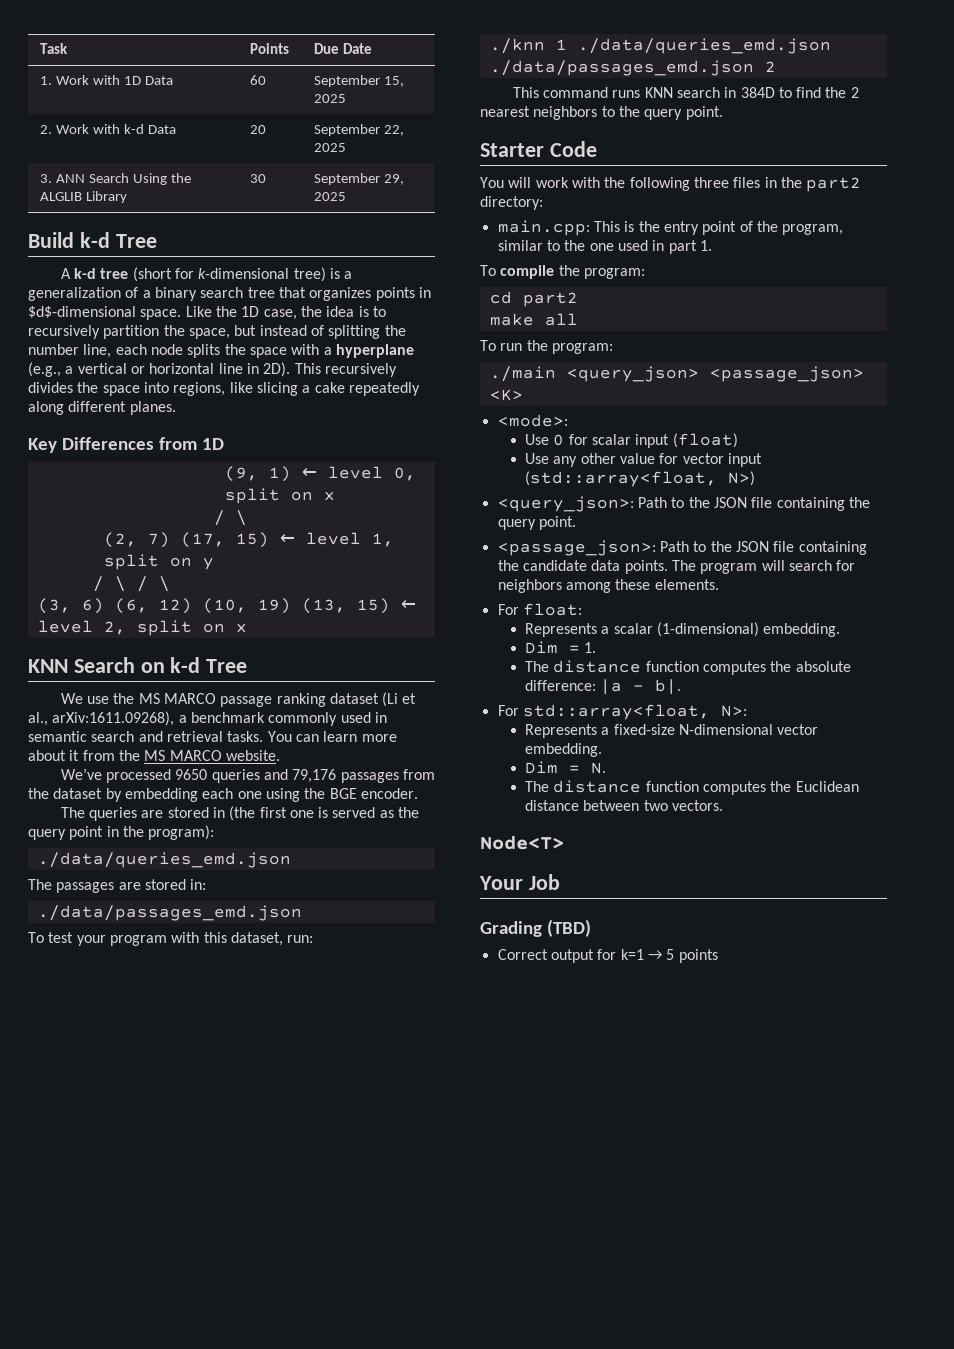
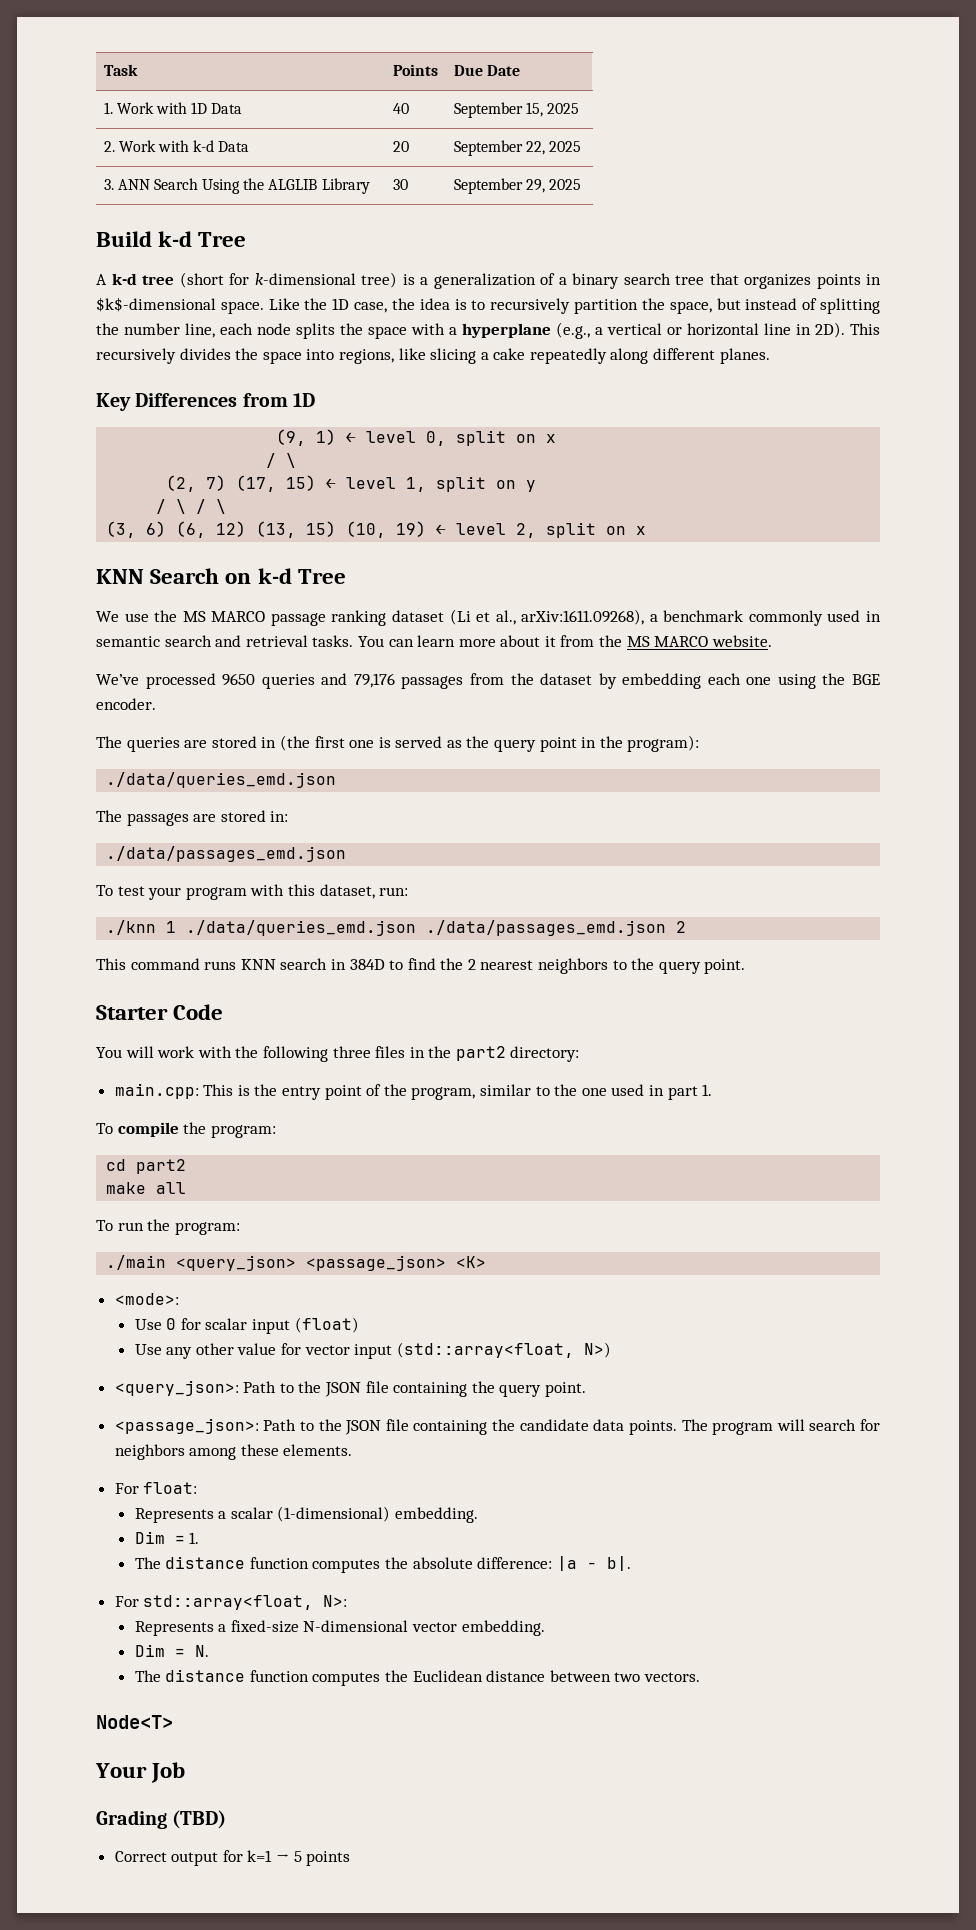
[250,75,267,85] 60 -> [392,103,409,114] 40
[28,306,136,318] $d$-dimensional -> [96,297,216,312] $k$-dimensional
[202,598,390,614] (10, 19) (13, 15) -> [256,521,427,538] (13, 15) (10, 19)

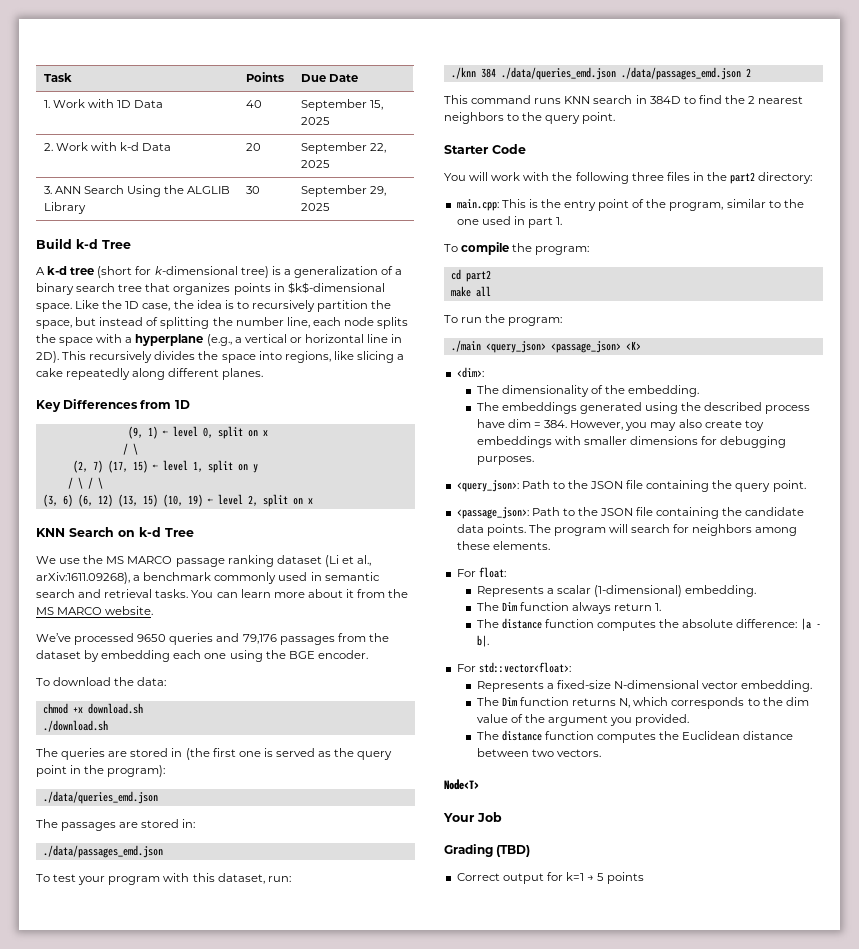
(156, 704) none -> [36,677,167,686] [42,703,143,714] [42,720,108,732] // To download the data: // chmod +x download.sh // ./download.sh
[166,921,177,933] 1 -> [480,68,496,78] 384
[114,1293,179,1305] [134,1317,359,1334] [134,1342,611,1359] <mode>: // Use 0 for scalar input (float) // Use any other value for vector input (std::array<float, N>) -> [456,367,484,378] [476,385,700,397] [476,402,811,414] [476,419,764,431] [476,436,787,448] [476,456,534,465] <dim>: // The dimensionality of the embedding. // The embeddings generated using the described process have dim = 384. However, you may also create toy embeddings with smaller dimensions for debugging purposes.
[134,1531,185,1544] Dim = -> [476,602,653,614] The Dim function always return
[143,1595,348,1610] std::array<float, N>: -> [478,662,571,673] std::vector<float>:
[134,1644,209,1657] Dim = N. -> [476,697,809,709] [476,714,690,726] The Dim function returns N, which corresponds to the dim value of the argument you provided.

